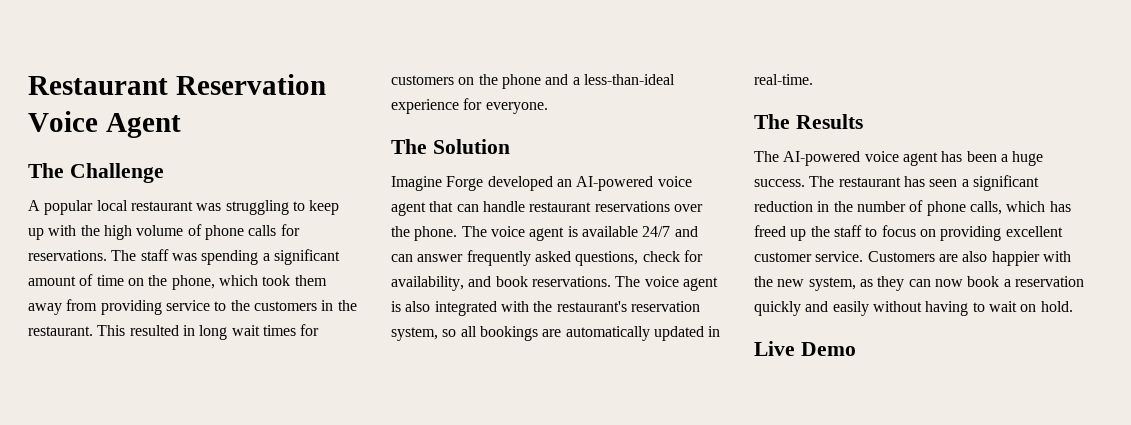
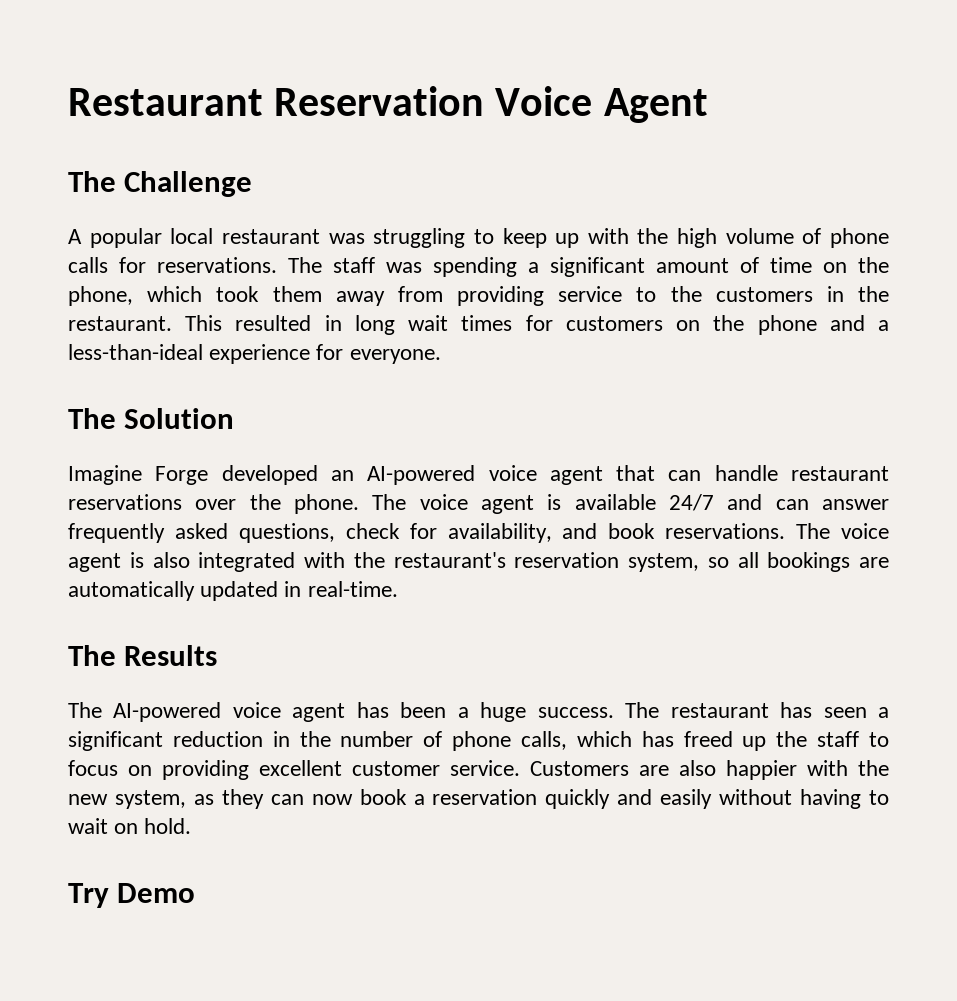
[754,341,795,356] Live -> [68,883,109,908] Try

